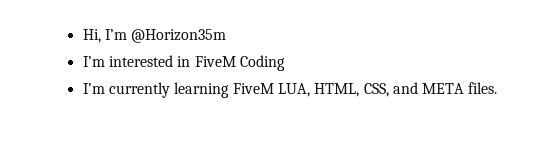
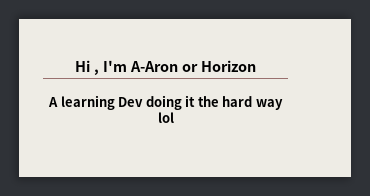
[82,29,227,43] [82,55,285,71] [82,82,498,98] Hi, I’m @Horizon35m // I’m interested in FiveM Coding // I’m currently learning FiveM LUA, HTML, CSS, and META files. -> [75,60,256,75] [48,95,283,110] [157,112,174,123] Hi , I'm A-Aron or Horizon // A learning Dev doing it the hard way lol

